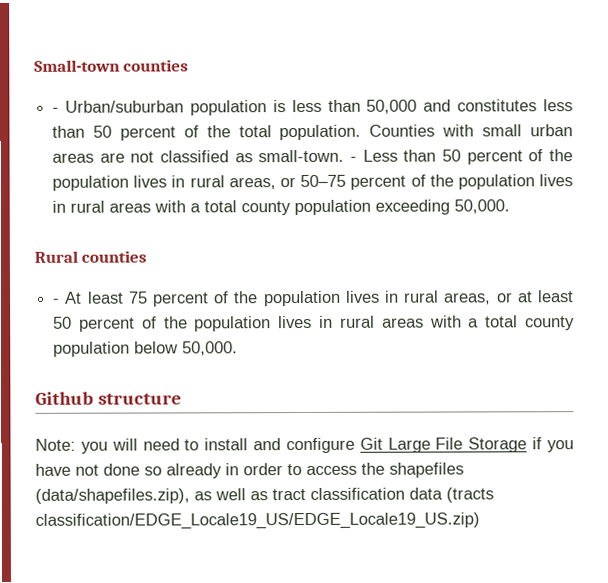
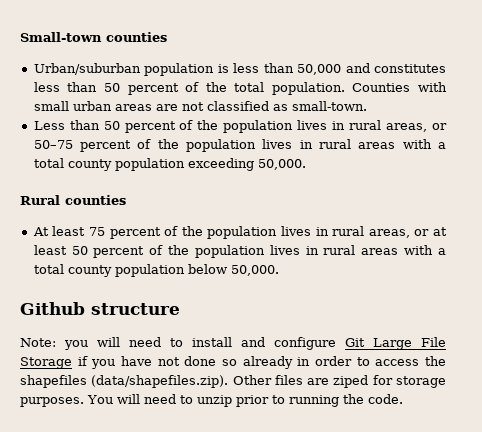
[52,107,60,113] - -> (167, 37) none
[350,156,358,162] - -> (367, 106) //
[53,298,61,304] - -> (126, 200) none
[35,487,494,504] [35,512,480,530] (data/shapefiles.zip), as well as tract classification data (tracts classification/EDGE_Locale19_US/EDGE_Locale19_US.zip) -> [91,375,446,388] [20,394,403,407] (data/shapefiles.zip). Other files are ziped for storage purposes. You will need to unzip prior to running the code.

